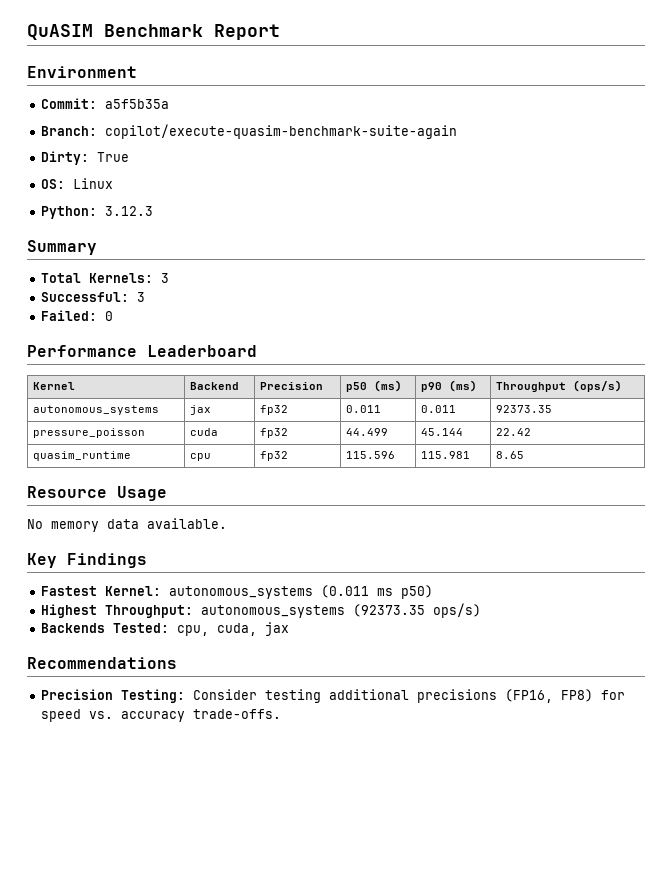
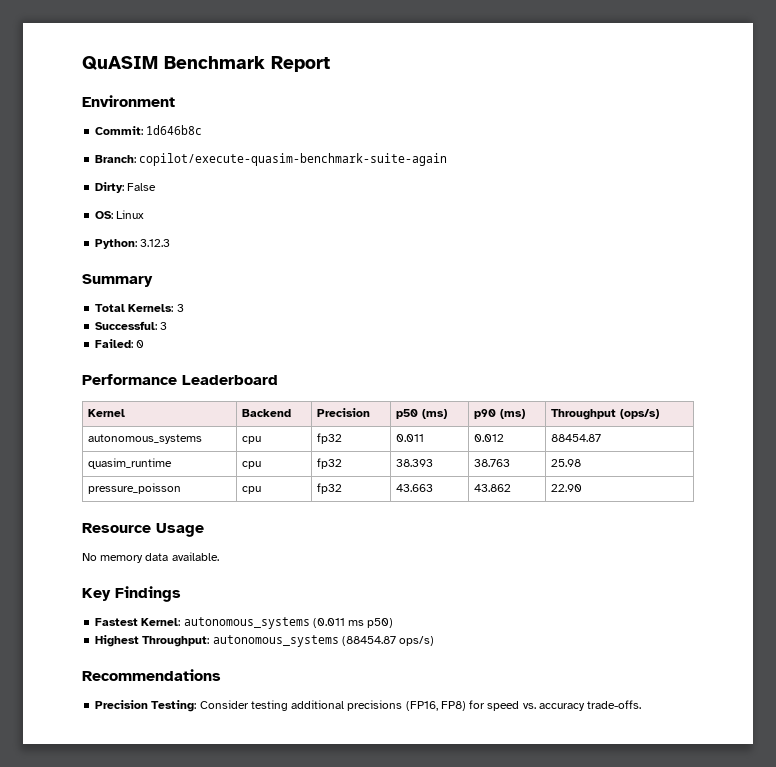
[104,99,169,109] a5f5b35a -> [146,125,203,135] 1d646b8c
[96,152,129,162] True -> [127,183,157,191] False
[189,405,211,415] jax -> [241,436,261,444] cpu
[420,405,456,413] [495,405,552,413] [32,428,145,438] [189,428,218,436] [259,428,288,438] [345,428,388,436] [420,428,463,436] [495,428,531,436] [32,451,131,461] [189,453,211,461] [259,451,288,461] [345,451,395,459] [420,451,470,459] [495,451,524,459] 0.011 | 92373.35 // pressure_poisson | cuda | fp32 | 44.499 | 45.144 | 22.42 // quasim_runtime | cpu | fp32 | 115.596 | 115.981 | 8.65 -> [473,434,504,442] [550,434,601,442] [87,458,172,469] [241,461,261,469] [316,458,342,469] [395,459,433,467] [473,459,510,467] [550,459,581,467] [87,483,181,494] [241,486,261,494] [316,483,342,494] [395,484,433,492] [473,484,511,492] [550,484,582,492] 0.012 | 88454.87 // quasim_runtime | cpu | fp32 | 38.393 | 38.763 | 25.98 // pressure_poisson | cpu | fp32 | 43.663 | 43.862 | 22.90
[352,604,425,617] (92373.35 -> [341,636,396,646] (88454.87
[40,622,289,636] // Backends Tested: cpu, cuda, jax -> (435, 641) none

